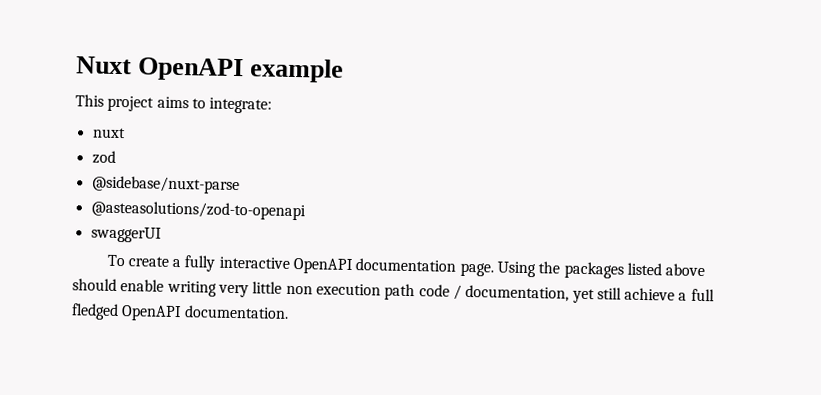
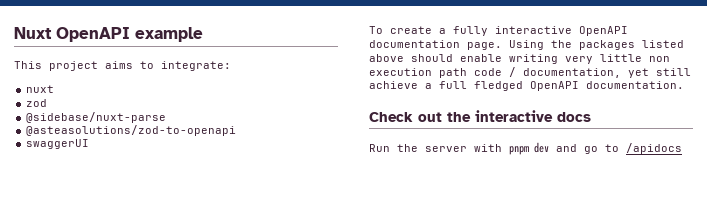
(289, 312) none -> [369,110,591,122] [369,142,682,155] // Check out the interactive docs // Run the server with pnpm dev and go to /apidocs

